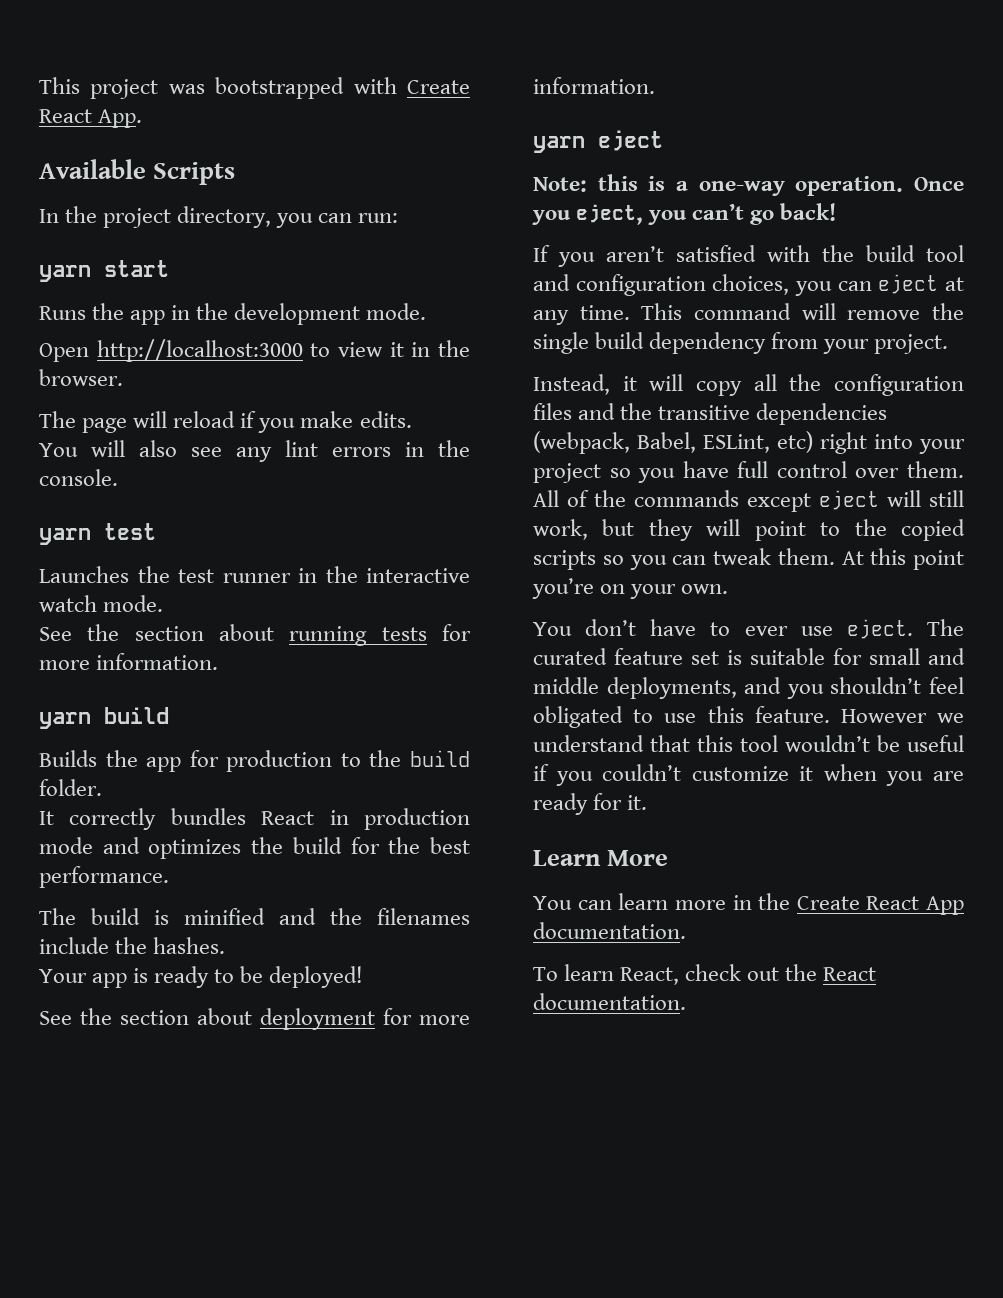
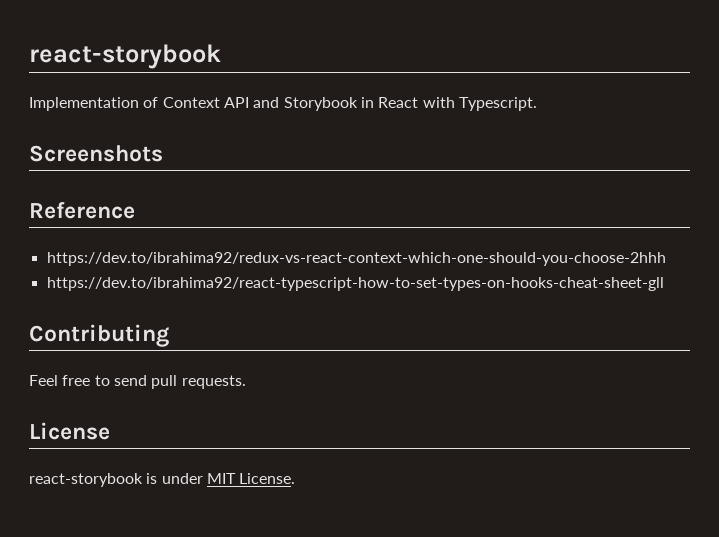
[39,77,470,99] [39,109,143,128] [39,159,236,185] [39,206,399,228] [39,260,169,282] [39,303,427,325] [39,339,471,362] [39,369,123,386] [39,411,412,433] [39,440,470,462] [39,469,118,486] [39,523,156,545] [39,566,470,583] [39,595,164,612] [39,624,471,646] [39,653,219,670] [39,707,169,729] [39,750,470,772] [39,779,102,796] [39,808,470,830] [39,837,471,859] [39,866,169,888] [39,908,470,925] [39,937,226,954] [39,966,364,988] [39,1008,470,1030] [533,77,655,94] [533,130,663,153] [533,174,964,196] [532,203,837,225] [533,245,964,267] [533,274,965,296] [533,303,964,325] [533,332,949,354] [533,374,964,396] [533,403,888,425] [533,431,965,454] [533,461,964,483] [533,490,964,512] [533,519,965,541] [533,548,964,570] [532,578,729,599] [533,619,964,639] [533,648,965,665] [533,677,964,699] [533,706,964,728] [533,735,964,752] [533,764,964,786] [533,793,648,815] [533,850,669,866] [533,893,964,915] [533,922,686,939] [533,964,877,985] [533,993,686,1010] This project was bootstrapped with Create React App. // Available Scripts // In the project directory, you can run: // yarn start // Runs the app in the development mode. // Open http://localhost:3000 to view it in the browser. // The page will reload if you make edits. // You will also see any lint errors in the console. // yarn test // Launches the test runner in the interactive watch mode. // See the section about running tests for more information. // yarn build // Builds the app for production to the build folder. // It correctly bundles React in production mode and optimizes the build for the best performance. // The build is minified and the filenames include the hashes. // Your app is ready to be deployed! // See the section about deployment for more information. // yarn eject // Note: this is a one-way operation. Once you eject, you can’t go back! // If you aren’t satisfied with the build tool and configuration choices, you can eject at any time. This command will remove the single build dependency from your project. // Instead, it will copy all the configuration files and the transitive dependencies (webpack, Babel, ESLint, etc) right into your project so you have full control over them. All of the commands except eject will still work, but they will point to the copied scripts so you can tweak them. At this point you’re on your own. // You don’t have to ever use eject. The curated feature set is suitable for small and middle deployments, and you shouldn’t feel obligated to use this feature. However we understand that this tool wouldn’t be useful if you couldn’t customize it when you are ready for it. // Learn More // You can learn more in the Create React App documentation. // To learn React, check out the React documentation. -> [29,44,221,69] [29,97,537,111] [29,145,163,162] [29,202,135,219] [46,252,666,266] [46,277,664,291] [29,324,169,347] [29,375,246,389] [29,422,110,440] [29,473,296,487] react-storybook // Implementation of Context API and Storybook in React with Typescript. // Screenshots // Reference // https://dev.to/ibrahima92/redux-vs-react-context-which-one-should-you-choose-2hhh // https://dev.to/ibrahima92/react-typescript-how-to-set-types-on-hooks-cheat-sheet-gll // Contributing // Feel free to send pull requests. // License // react-storybook is under MIT License.

